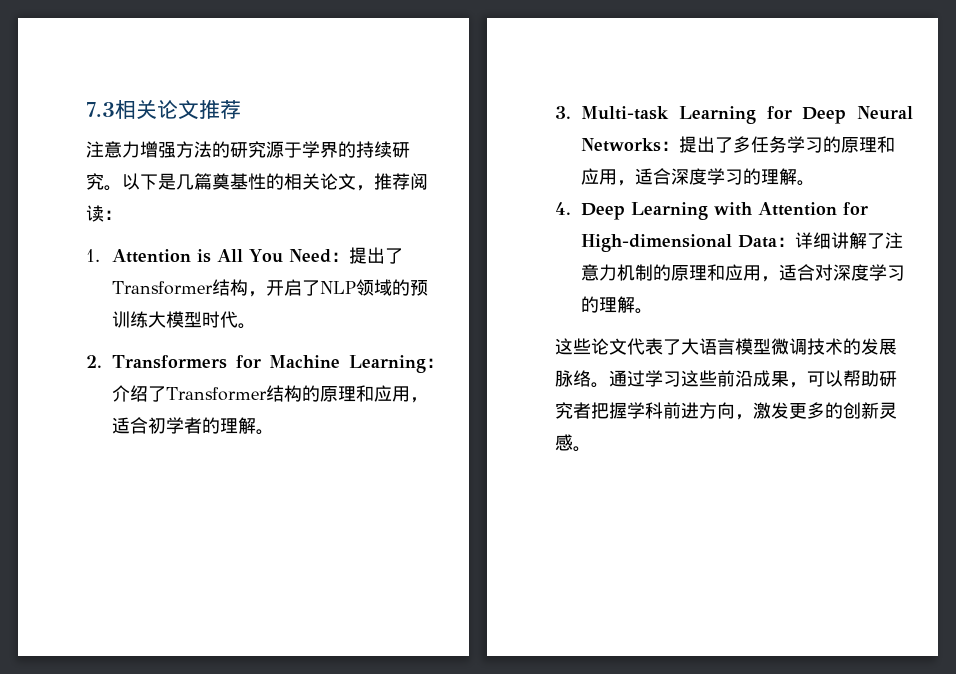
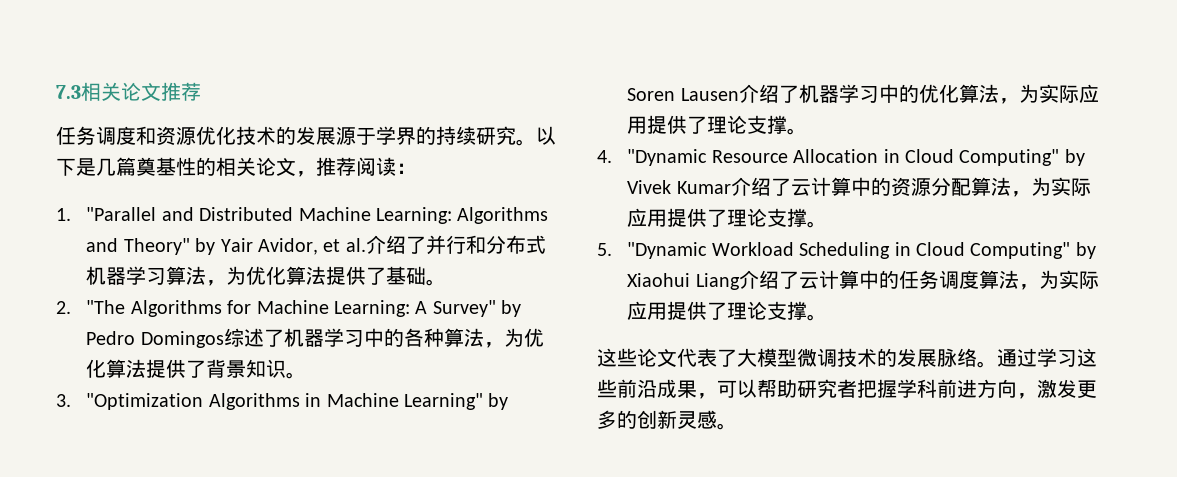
[86,141,266,158] 注意力增强方法的研究 -> [56,126,336,146] 任务调度和资源优化技术的发展
[112,247,403,264] [112,279,428,297] [112,311,257,329] [86,355,444,373] [112,385,428,403] [112,417,275,435] [555,106,913,124] [581,136,896,153] [581,168,816,186] [555,202,869,220] [581,232,904,252] [581,264,906,282] [581,296,636,313] Attention is All You Need：提出了Transformer结构，开启了NLP领域的预训练大模型时代。 // 2. Transformers for Machine Learning：介绍了Transformer结构的原理和应用，适合初学者的理解。 // 3. Multi-task Learning for Deep Neural Networks：提出了多任务学习的原理和应用，适合深度学习的理解。 // 4. Deep Learning with Attention for High-dimensional Data：详细讲解了注意力机制的原理和应用，适合对深度学习的理解 -> [86,207,549,224] [86,235,546,255] [86,266,447,286] [56,300,522,317] [86,328,544,348] [86,359,307,379] [56,393,509,410] [627,84,1099,104] [627,115,808,135] [597,149,1085,166] [627,177,1091,197] [627,208,828,228] [597,242,1096,259] [627,270,1099,290] [627,301,808,320] "Parallel and Distributed Machine Learning: Algorithms and Theory" by Yair Avidor, et al.介绍了并行和分布式机器学习算法，为优化算法提供了基础。 // 2. "The Algorithms for Machine Learning: A Survey" by Pedro Domingos综述了机器学习中的各种算法，为优化算法提供了背景知识。 // 3. "Optimization Algorithms in Machine Learning" by Soren Lausen介绍了机器学习中的优化算法，为实际应用提供了理论支撑。 // 4. "Dynamic Resource Allocation in Cloud Computing" by Vivek Kumar介绍了云计算中的资源分配算法，为实际应用提供了理论支撑。 // 5. "Dynamic Workload Scheduling in Cloud Computing" by Xiaohui Liang介绍了云计算中的任务调度算法，为实际应用提供了理论支撑
[699,338,735,355] 语言 -> (757, 357) none

